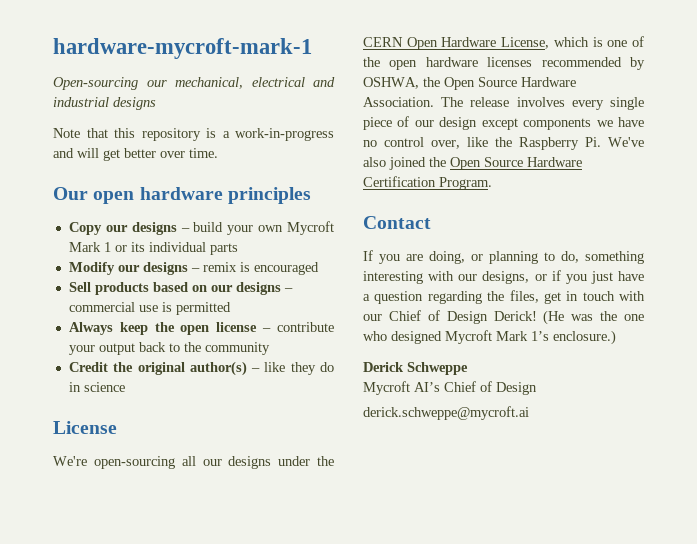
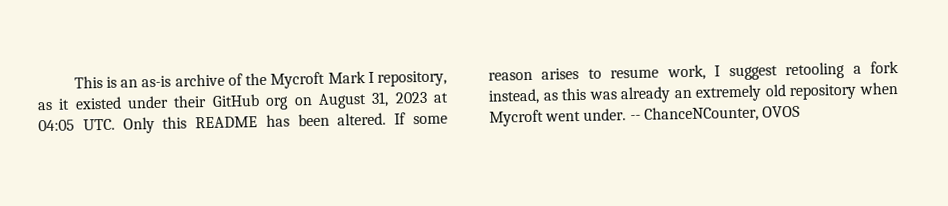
[53,38,312,59] [53,77,335,90] [53,97,156,110] [53,128,334,141] [53,148,218,161] [53,187,311,204] [68,221,335,235] [68,242,238,255] [68,262,319,275] [68,282,293,295] [68,302,231,315] [68,322,334,335] [68,342,270,355] [68,361,334,376] [68,382,125,392] [53,421,117,434] [53,456,335,469] [363,36,644,50] [363,57,645,70] [363,77,576,90] [363,97,644,110] [363,116,644,130] [363,137,644,150] [363,157,582,170] [363,176,492,190] [363,216,431,229] [363,250,644,264] [363,270,644,284] [363,290,645,304] [363,310,644,325] [363,330,616,345] [363,362,468,375] [363,381,537,395] [363,406,529,420] hardware-mycroft-mark-1 // Open-sourcing our mechanical, electrical and industrial designs // Note that this repository is a work-in-progress and will get better over time. // Our open hardware principles // Copy our designs – build your own Mycroft Mark 1 or its individual parts // Modify our designs – remix is encouraged // Sell products based on our designs – commercial use is permitted // Always keep the open license – contribute your output back to the community // Credit the original author(s) – like they do in science // License // We're open-sourcing all our designs under the CERN Open Hardware License, which is one of the open hardware licenses recommended by OSHWA, the Open Source Hardware Association. The release involves every single piece of our design except components we have no control over, like the Raspberry Pi. We've also joined the Open Source Hardware Certification Program. // Contact // If you are doing, or planning to do, something interesting with our designs, or if you just have a question regarding the files, get in touch with our Chief of Design Derick! (He was the one who designed Mycroft Mark 1’s enclosure.) // Derick Schweppe // Mycroft AI’s Chief of Design // derick.schweppe@mycroft.ai -> [73,70,447,89] [37,91,449,111] [38,112,448,134] [488,60,899,81] [488,82,898,105] [489,105,800,127] This is an as-is archive of the Mycroft Mark I repository, as it existed under their GitHub org on August 31, 2023 at 04:05 UTC. Only this README has been altered. If some reason arises to resume work, I suggest retooling a fork instead, as this was already an extremely old repository when Mycroft went under. -- ChanceNCounter, OVOS

